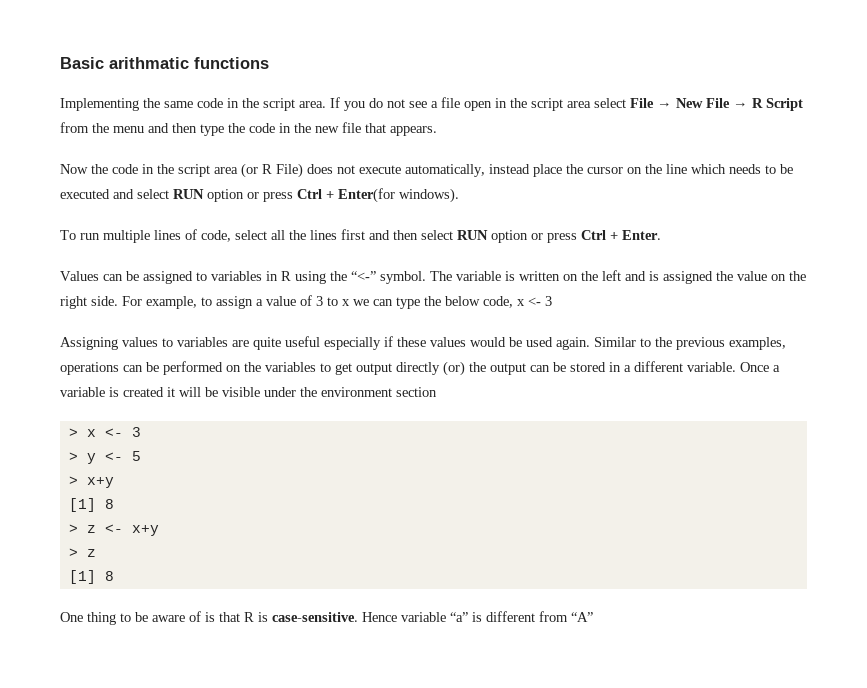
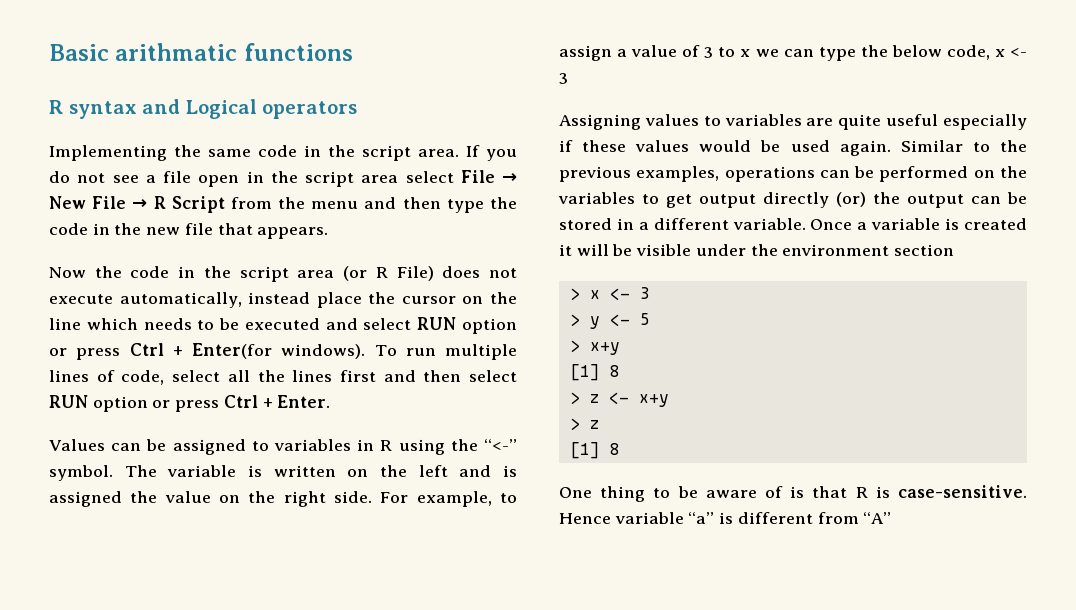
(269, 63) none -> [49,99,358,119] // R syntax and Logical operators
(459, 195) // -> (366, 351) none

